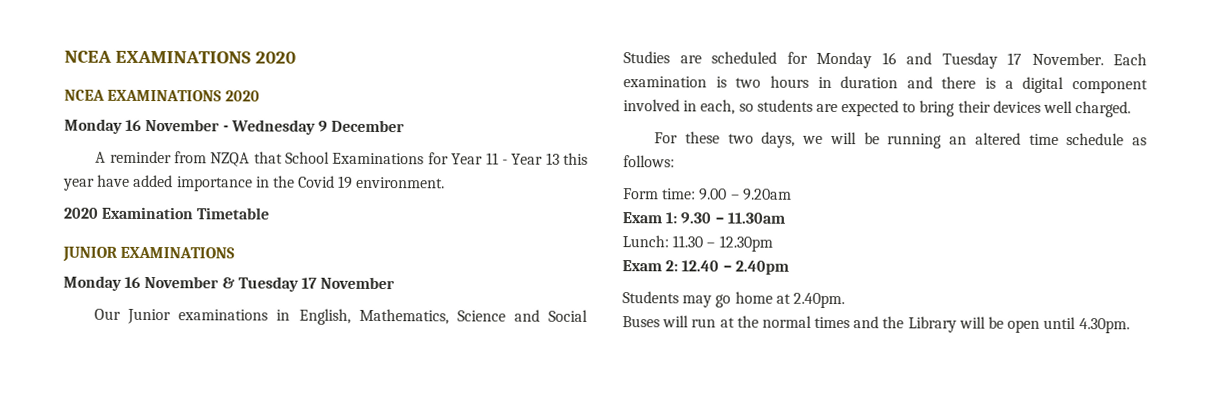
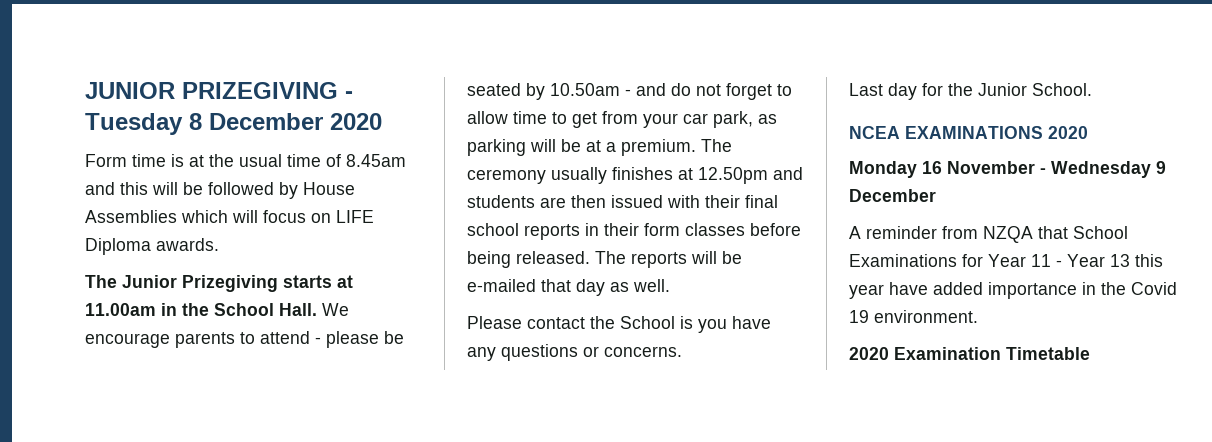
[64,50,297,64] NCEA EXAMINATIONS 2020 -> [85,82,353,99] [85,113,382,135] [85,154,406,167] [85,182,355,199] [85,210,374,223] [85,238,219,255] [85,275,353,292] [85,303,349,316] [85,331,404,348] [467,83,792,100] [467,111,777,128] [467,139,732,156] [467,167,803,184] [467,195,778,208] [467,223,801,240] [467,251,742,268] [467,279,670,296] [467,316,771,333] [467,344,682,361] [849,83,1092,100] JUNIOR PRIZEGIVING - Tuesday 8 December 2020 // Form time is at the usual time of 8.45am and this will be followed by House Assemblies which will focus on LIFE Diploma awards. // The Junior Prizegiving starts at 11.00am in the School Hall. We encourage parents to attend - please be seated by 10.50am - and do not forget to allow time to get from your car park, as parking will be at a premium. The ceremony usually finishes at 12.50pm and students are then issued with their final school reports in their form classes before being released. The reports will be e-mailed that day as well. // Please contact the School is you have any questions or concerns. // Last day for the Junior School.
[62,246,236,262] [63,275,396,292] [94,308,588,325] [623,51,1147,69] [623,75,1148,94] [623,99,1132,118] [654,131,1147,149] [623,155,675,168] [623,188,792,201] [622,212,785,224] [622,235,773,252] [622,260,789,275] [622,291,845,309] [622,315,1130,334] // JUNIOR EXAMINATIONS // Monday 16 November & Tuesday 17 November // Our Junior examinations in English, Mathematics, Science and Social Studies are scheduled for Monday 16 and Tuesday 17 November. Each examination is two hours in duration and there is a digital component involved in each, so students are expected to bring their devices well charged. // For these two days, we will be running an altered time schedule as follows: // Form time: 9.00 – 9.20am // Exam 1: 9.30 – 11.30am // Lunch: 11.30 – 12.30pm // Exam 2: 12.40 – 2.40pm // Students may go home at 2.40pm. // Buses will run at the normal times and the Library will be open until 4.30pm. -> (1090, 353) none

